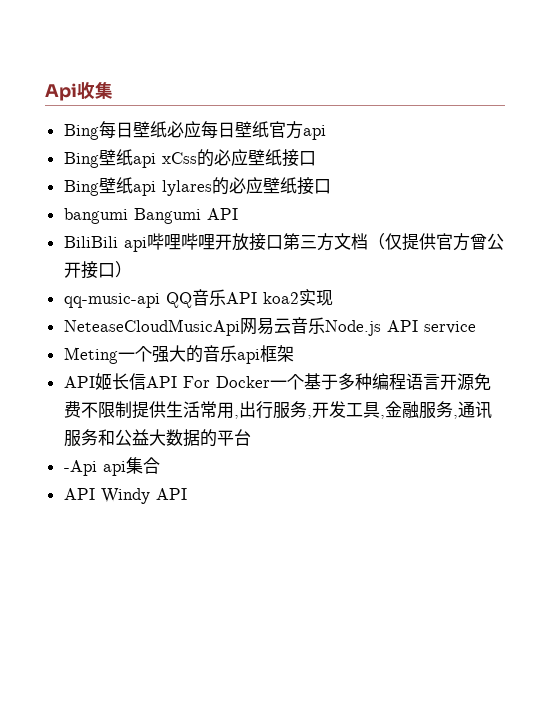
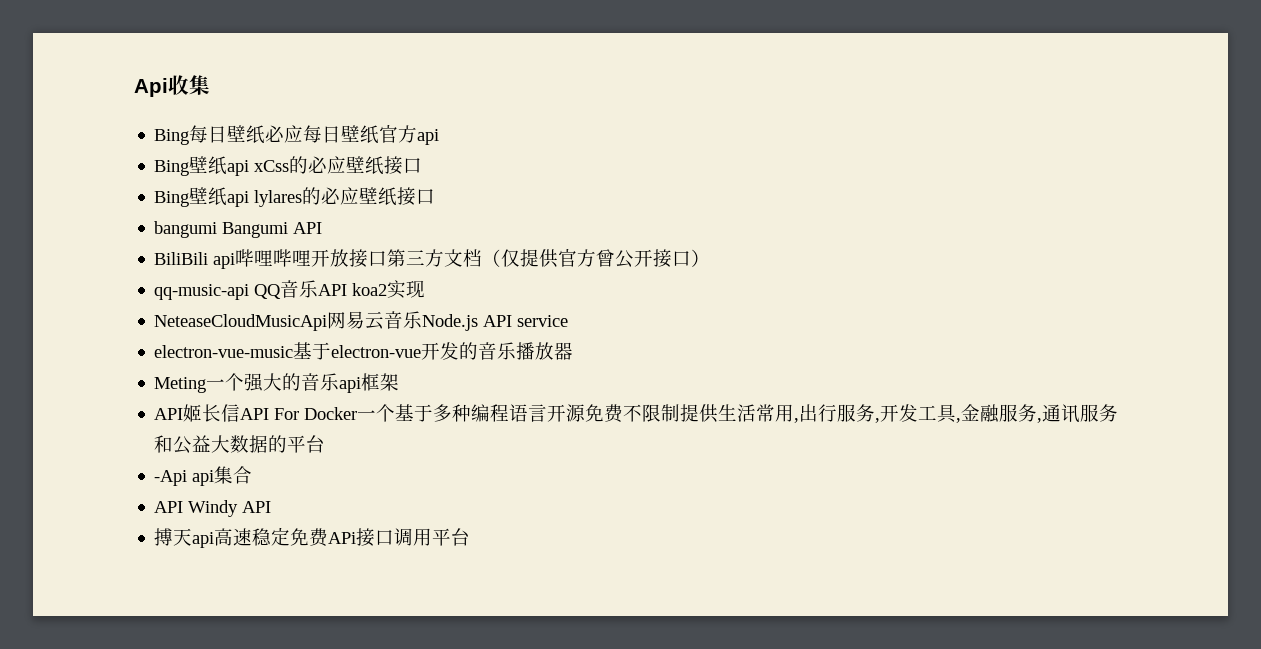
(476, 327) none -> [154,342,574,360] // electron-vue-music基于electron-vue开发的音乐播放器
(187, 494) none -> [154,527,471,548] // 搏天api高速稳定免费APi接口调用平台

